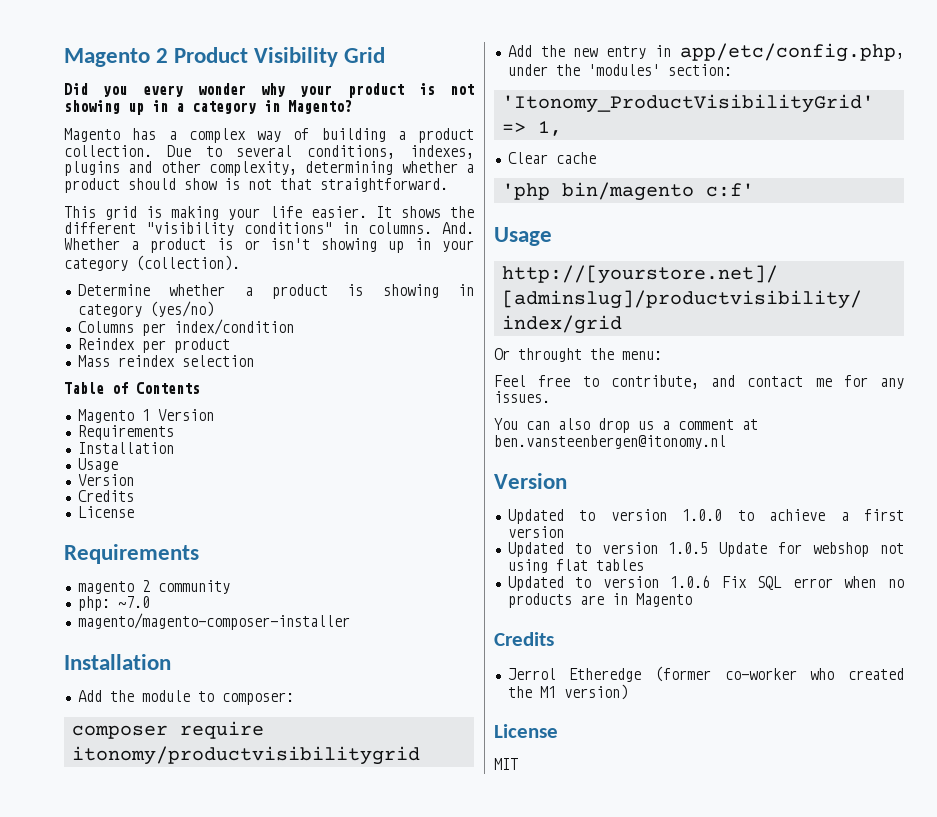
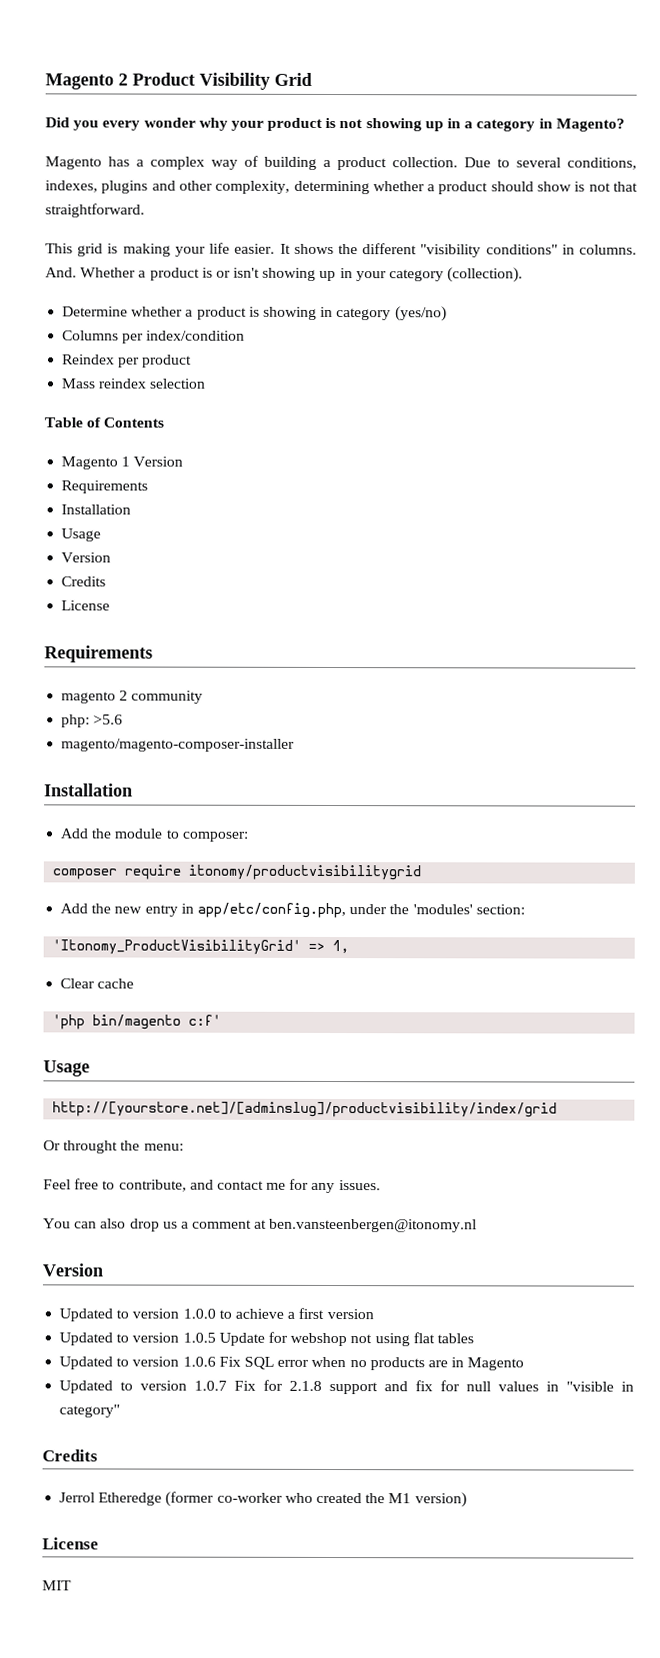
[117,596,150,608] ~7.0 -> [93,714,124,725] >5.6
(692, 600) none -> [59,1379,634,1395] [59,1404,121,1418] // Updated to version 1.0.7 Fix for 2.1.8 support and fix for null values in "visible in category"

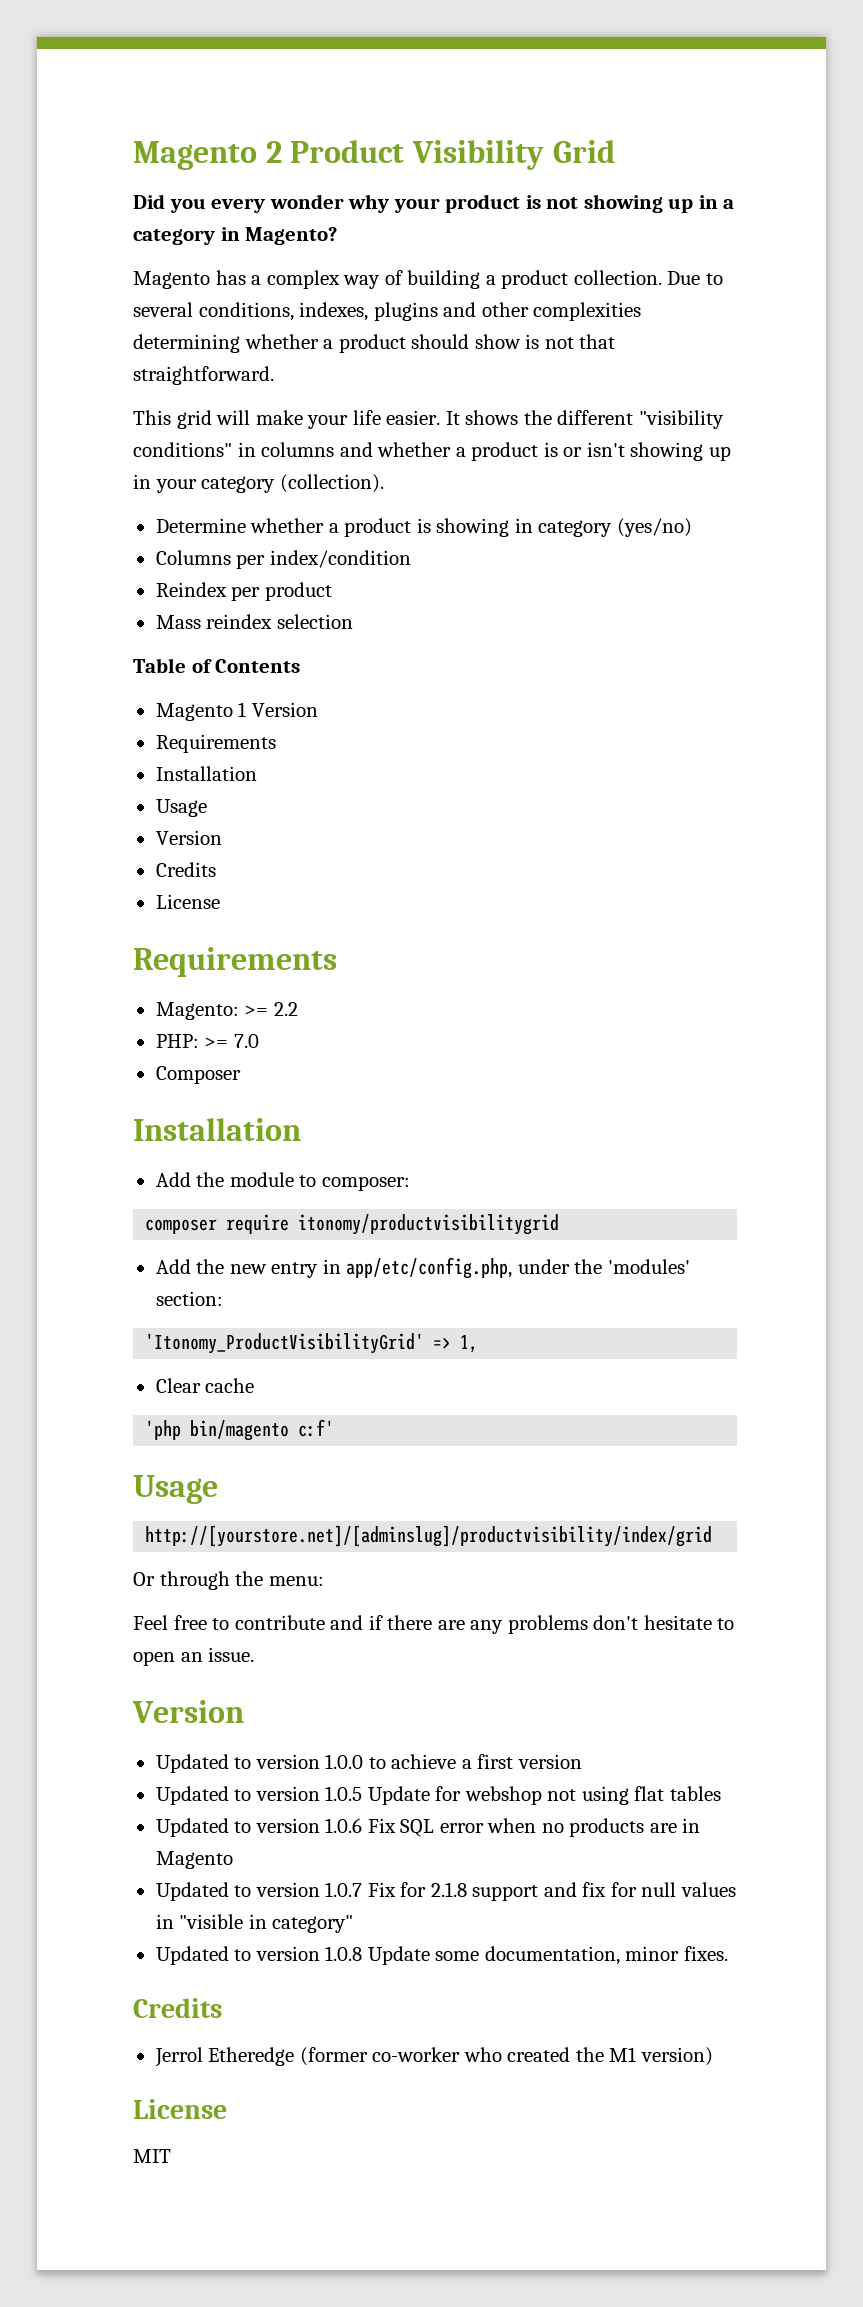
[215,180,291,194] complexity, -> [533,302,642,321] complexities
[107,243,171,257] is making -> [216,410,303,425] will make
[579,244,637,255] [45,267,137,278] columns. And. Whether -> [261,442,452,457] columns and whether
[61,690,204,704] [61,714,124,728] [61,738,296,752] magento 2 community // php: >5.6 // magento/magento-composer-installer -> [155,1002,298,1020] [155,1034,259,1048] [155,1066,241,1084] Magento: >= 2.2 // PHP: >= 7.0 // Composer
[63,1140,119,1154] throught -> [159,1571,230,1590] through
[118,1178,381,1194] [43,1218,478,1233] contribute, and contact me for any issues. // You can also drop us a comment at ben.vansteenbergen@itonomy.nl -> [234,1615,735,1634] [133,1647,255,1666] contribute and if there are any problems don't hesitate to open an issue.
(121, 1411) none -> [155,1946,728,1965] // Updated to version 1.0.8 Update some documentation, minor fixes.

